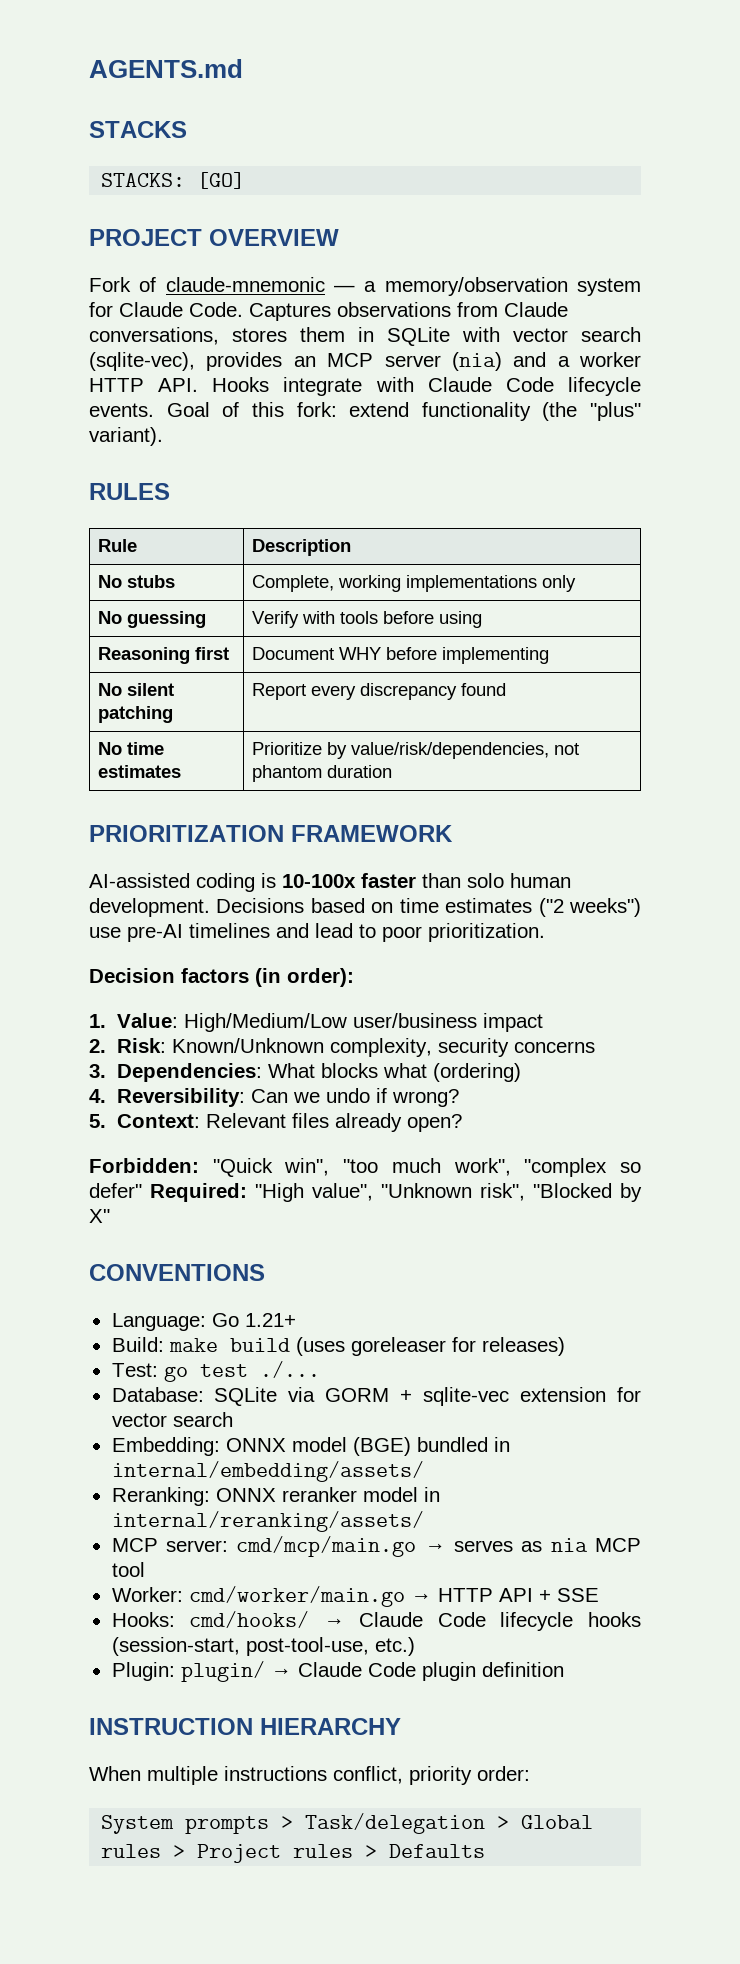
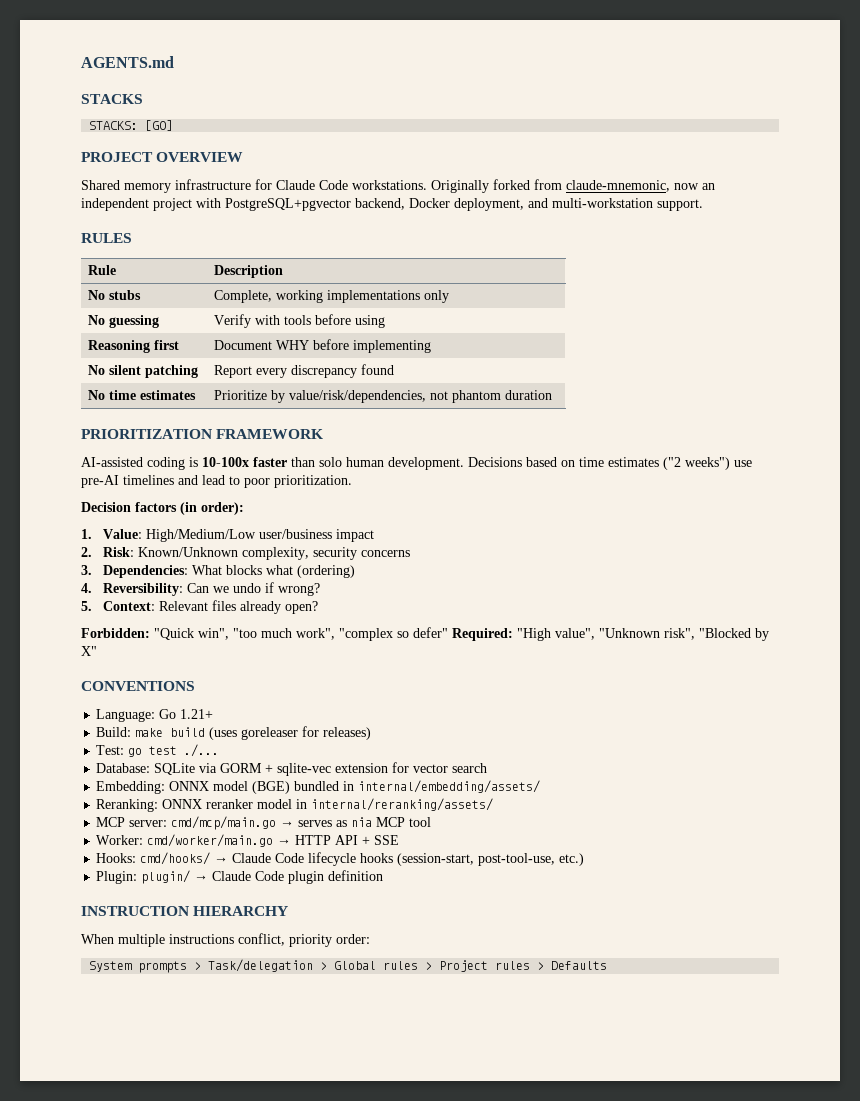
[89,277,641,296] [89,302,568,321] [89,327,641,346] [89,352,641,371] [89,377,642,396] [89,402,641,421] [89,427,163,446] Fork of claude-mnemonic — a memory/observation system for Claude Code. Captures observations from Claude conversations, stores them in SQLite with vector search (sqlite-vec), provides an MCP server (nia) and a worker HTTP API. Hooks integrate with Claude Code lifecycle events. Goal of this fork: extend functionality (the "plus" variant). -> [81,179,715,193] [81,198,703,211] Shared memory infrastructure for Claude Code workstations. Originally forked from claude-mnemonic, now an independent project with PostgreSQL+pgvector backend, Docker deployment, and multi-workstation support.

